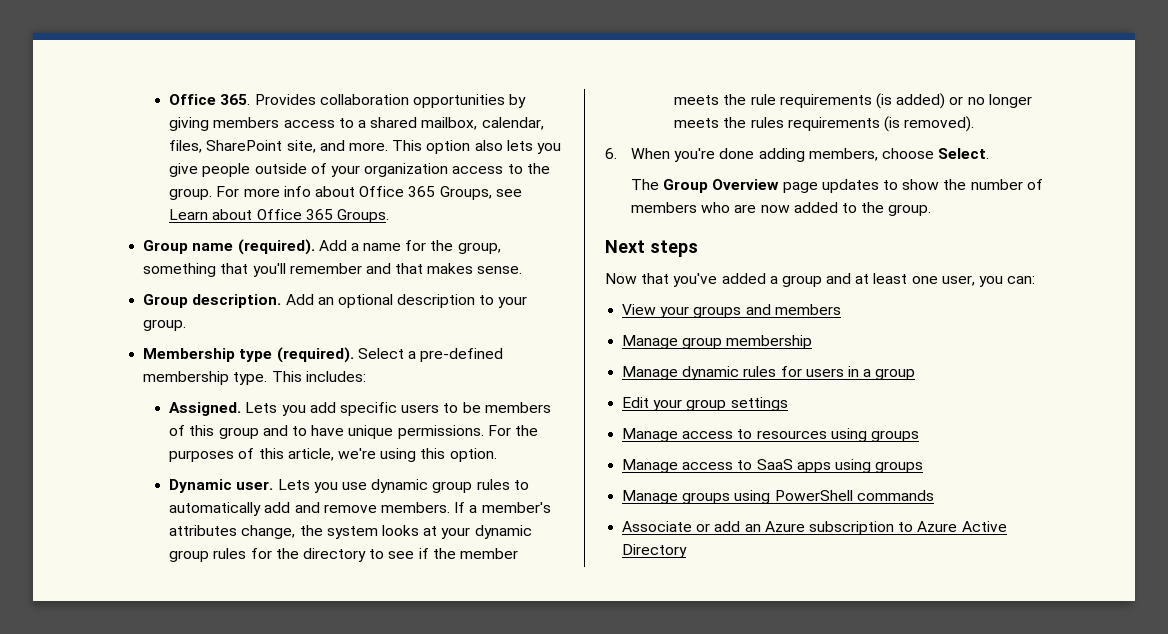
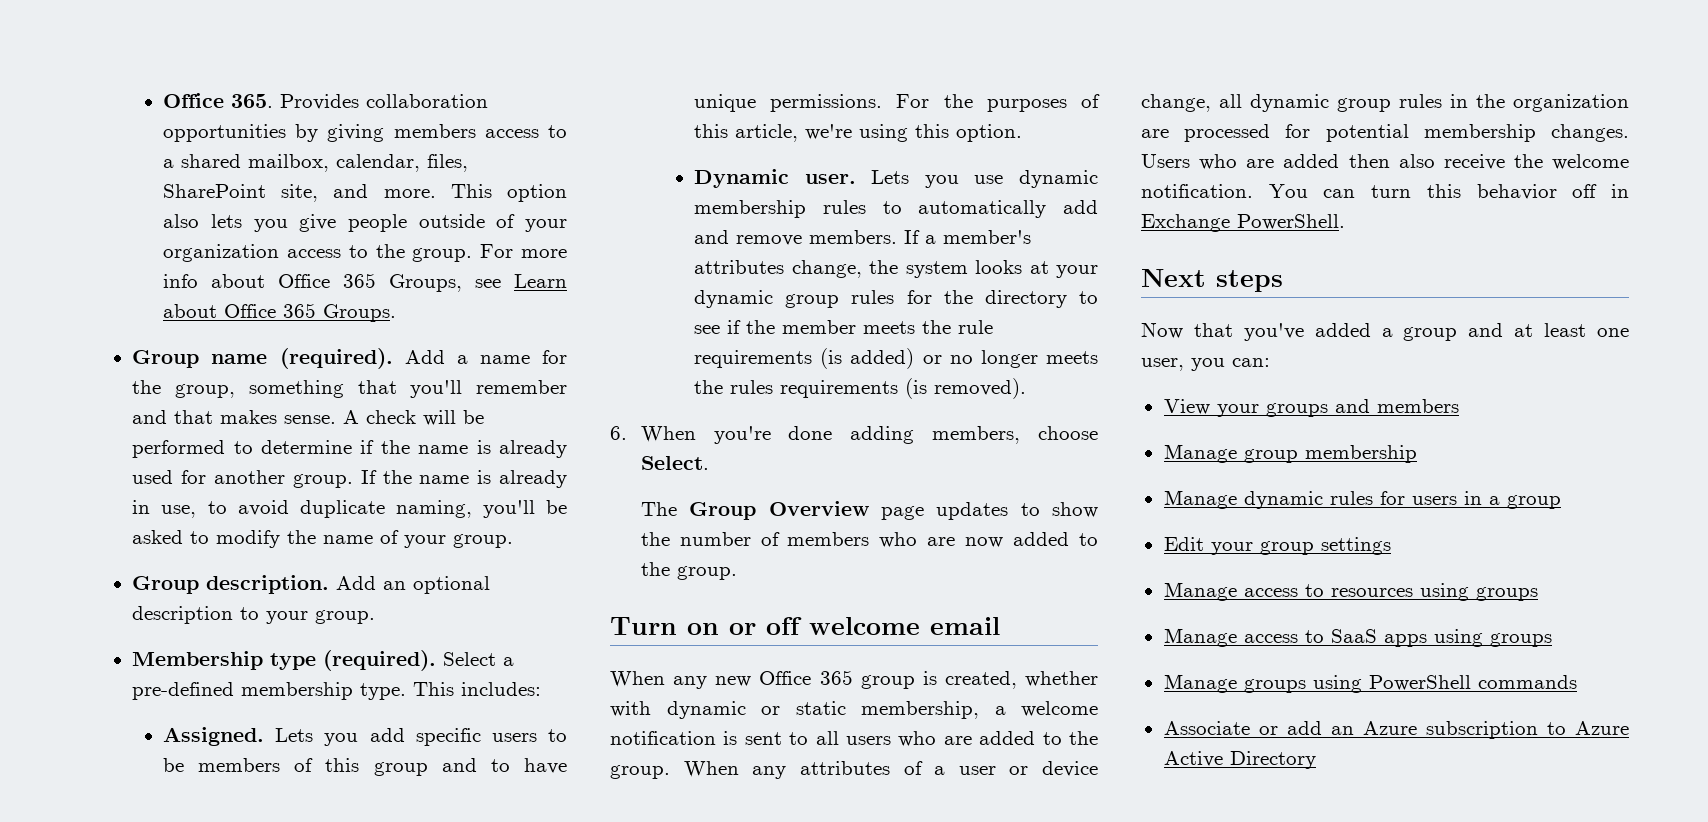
(523, 270) none -> [343,410,485,426] [132,440,567,458] [132,470,567,488] [132,500,567,518] [132,530,514,548] A check will be performed to determine if the name is already used for another group. If the name is already in use, to avoid duplicate naming, you'll be asked to modify the name of your group.
[432,481,473,493] group -> [694,200,807,218] membership
(932, 210) none -> [610,617,1000,635] [610,670,1098,689] [610,701,1098,719] [610,731,1098,747] [610,761,1098,779] [1141,94,1629,112] [1141,124,1629,142] [1141,154,1629,170] [1141,184,1629,200] [1141,214,1345,232] // Turn on or off welcome email // When any new Office 365 group is created, whether with dynamic or static membership, a welcome notification is sent to all users who are added to the group. When any attributes of a user or device change, all dynamic group rules in the organization are processed for potential membership changes. Users who are added then also receive the welcome notification. You can turn this behavior off in Exchange PowerShell.

